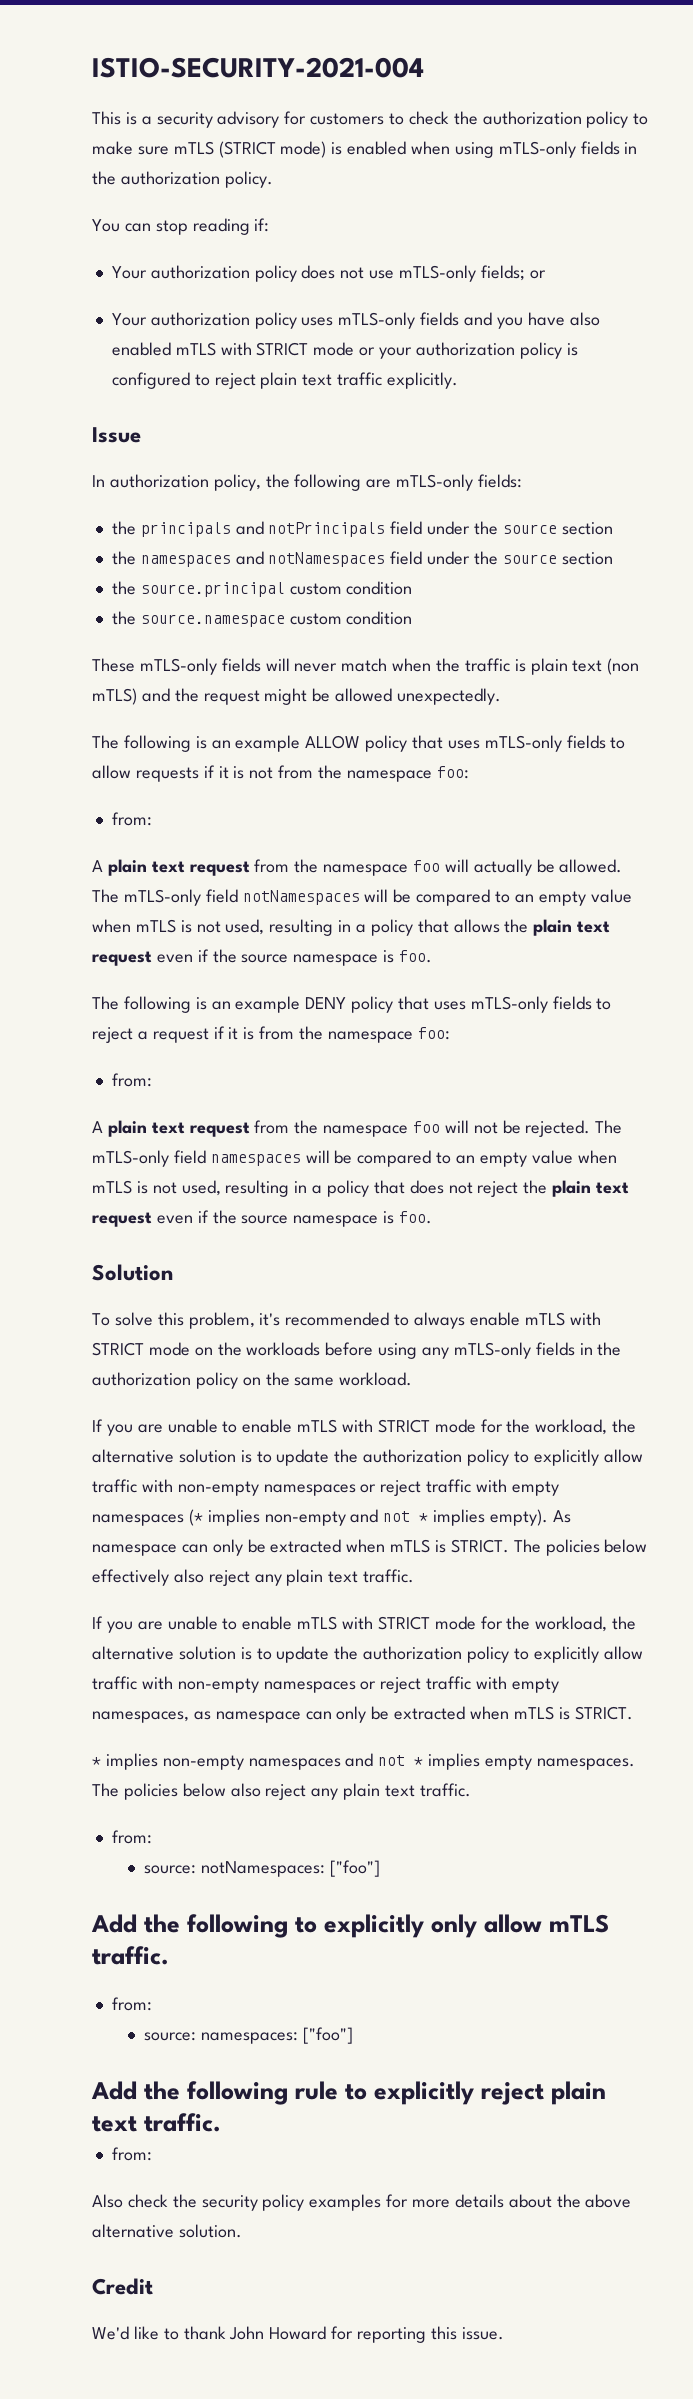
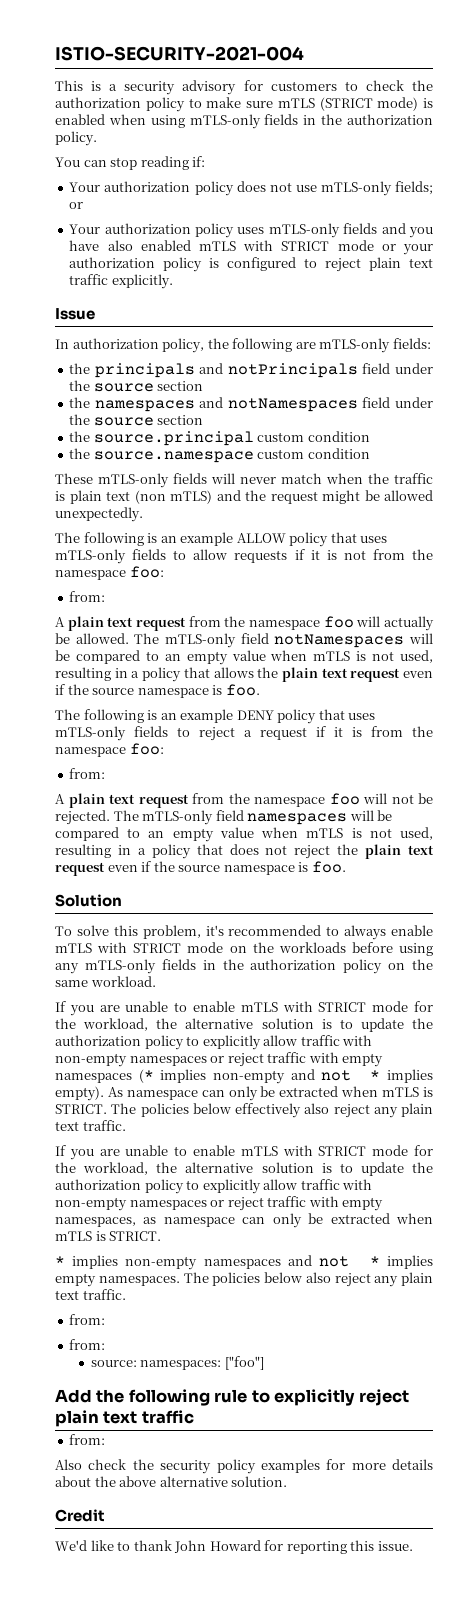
[143,1860,380,1877] [91,1914,609,1938] [92,1946,169,1965] // source: notNamespaces: ["foo"] // Add the following to explicitly only allow mTLS traffic. -> (106, 1319) none
[144,2113,221,2132] traffic. -> [141,1410,194,1424] traffic

